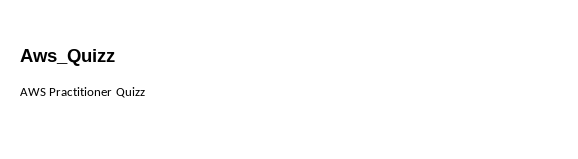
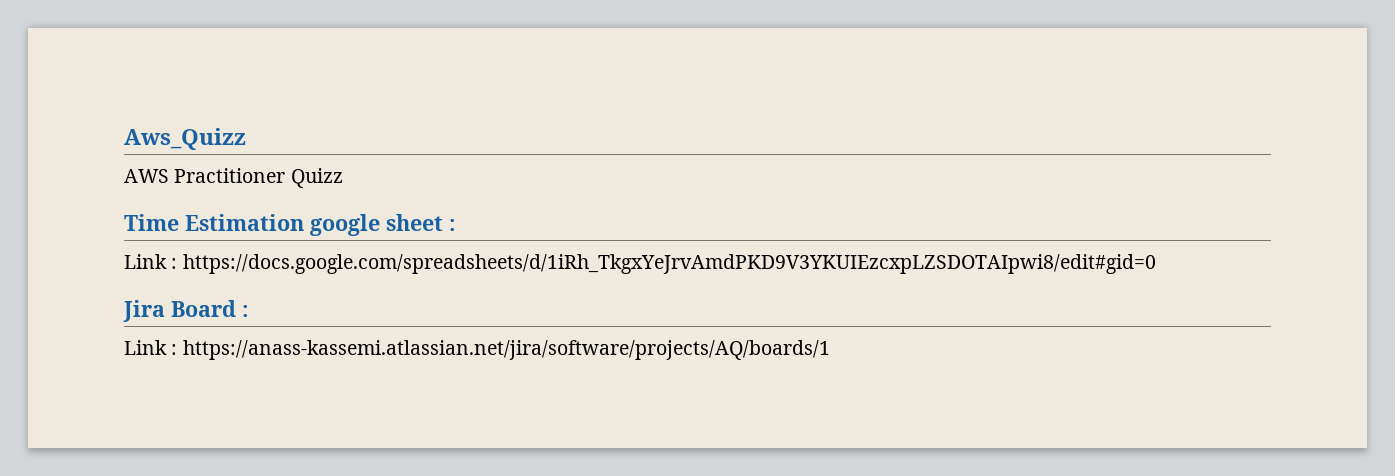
(145, 92) none -> [124,214,456,236] [124,254,1156,274] [123,300,249,322] [124,340,830,360] // Time Estimation google sheet : // Link : https://docs.google.com/spreadsheets/d/1iRh_TkgxYeJrvAmdPKD9V3YKUIEzcxpLZSDOTAIpwi8/edit#gid=0 // Jira Board : // Link : https://anass-kassemi.atlassian.net/jira/software/projects/AQ/boards/1

